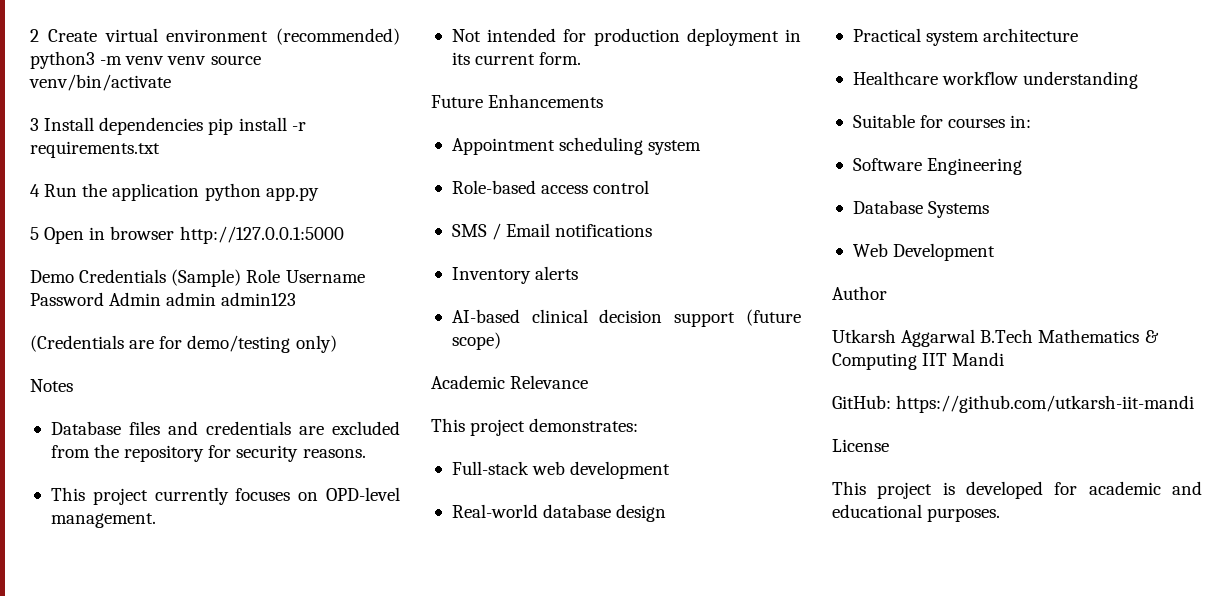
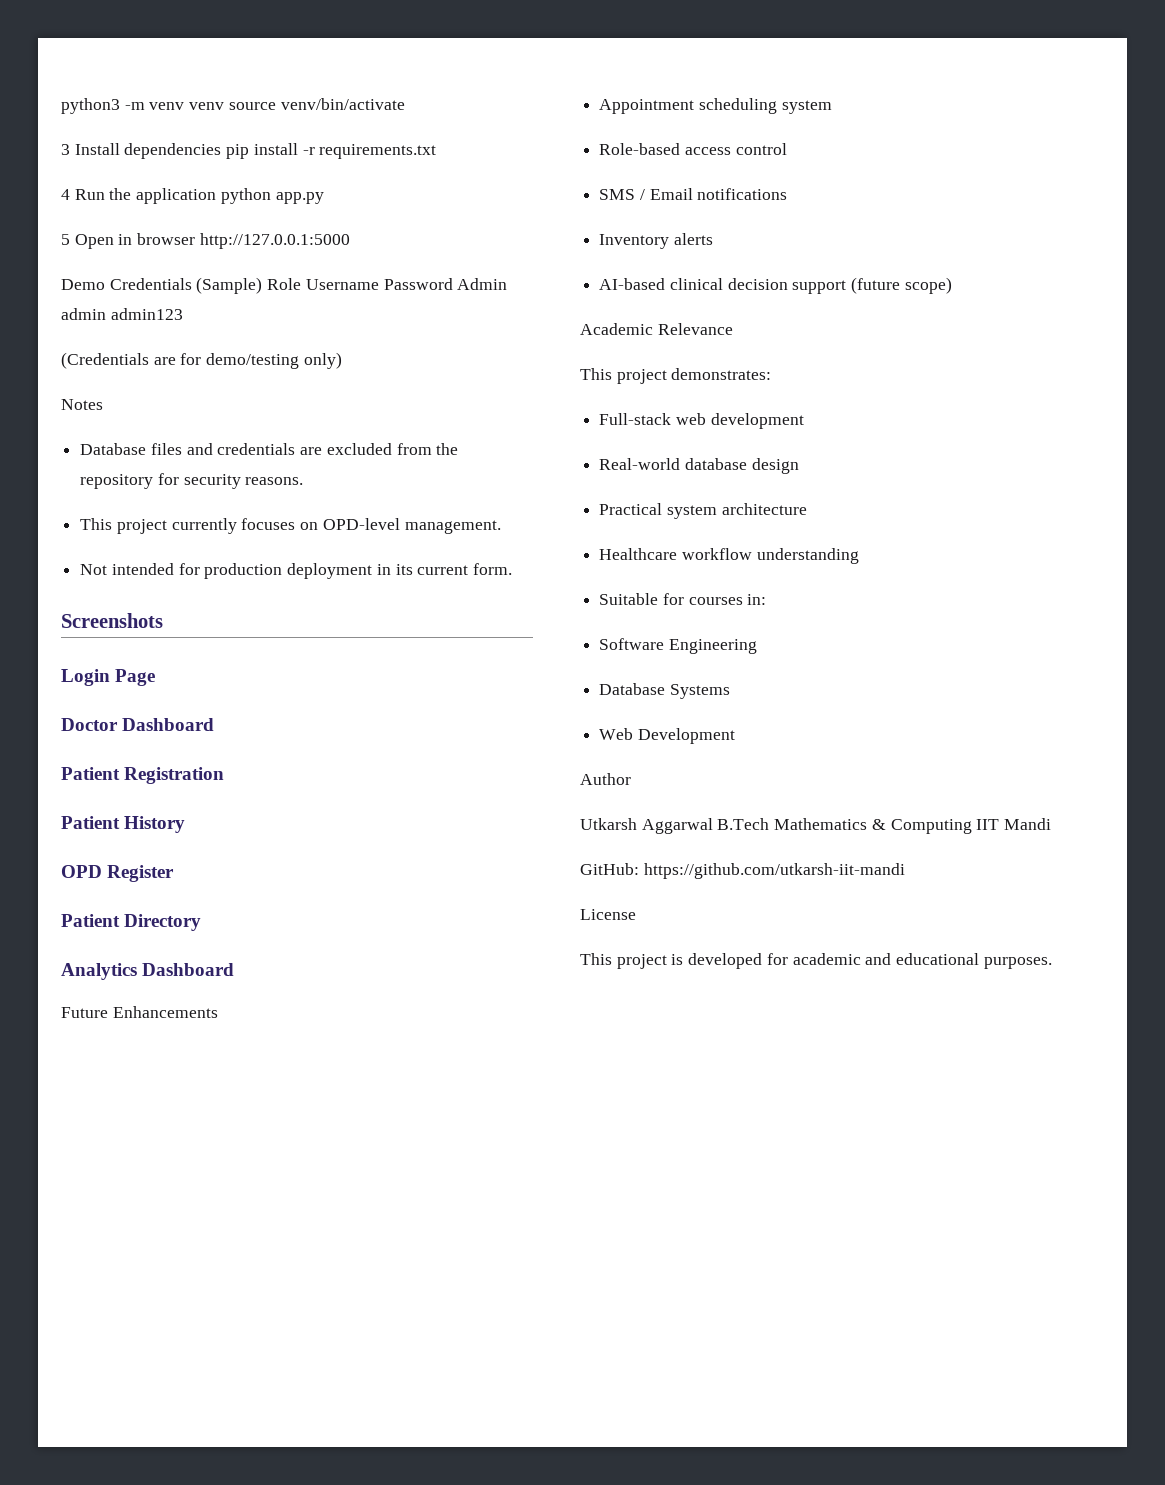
[30,28,400,45] 2 Create virtual environment (recommended) -> (61, 106) none
(582, 58) none -> [61,613,163,628] [61,669,156,686] [61,718,215,731] [61,767,225,784] [61,816,186,833] [61,865,175,882] [61,914,202,931] [61,963,235,980] // Screenshots // Login Page // Doctor Dashboard // Patient Registration // Patient History // OPD Register // Patient Directory // Analytics Dashboard

